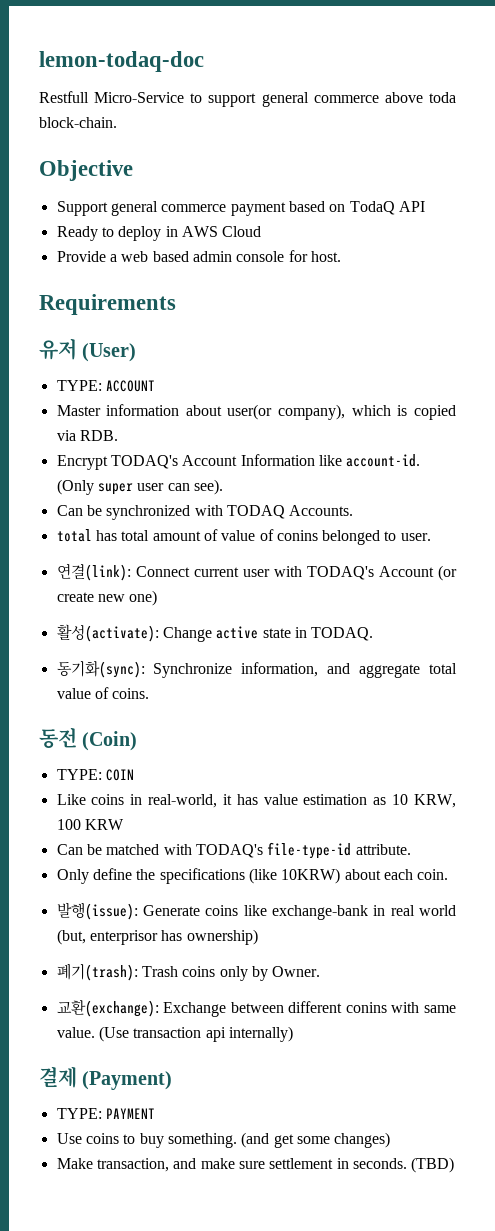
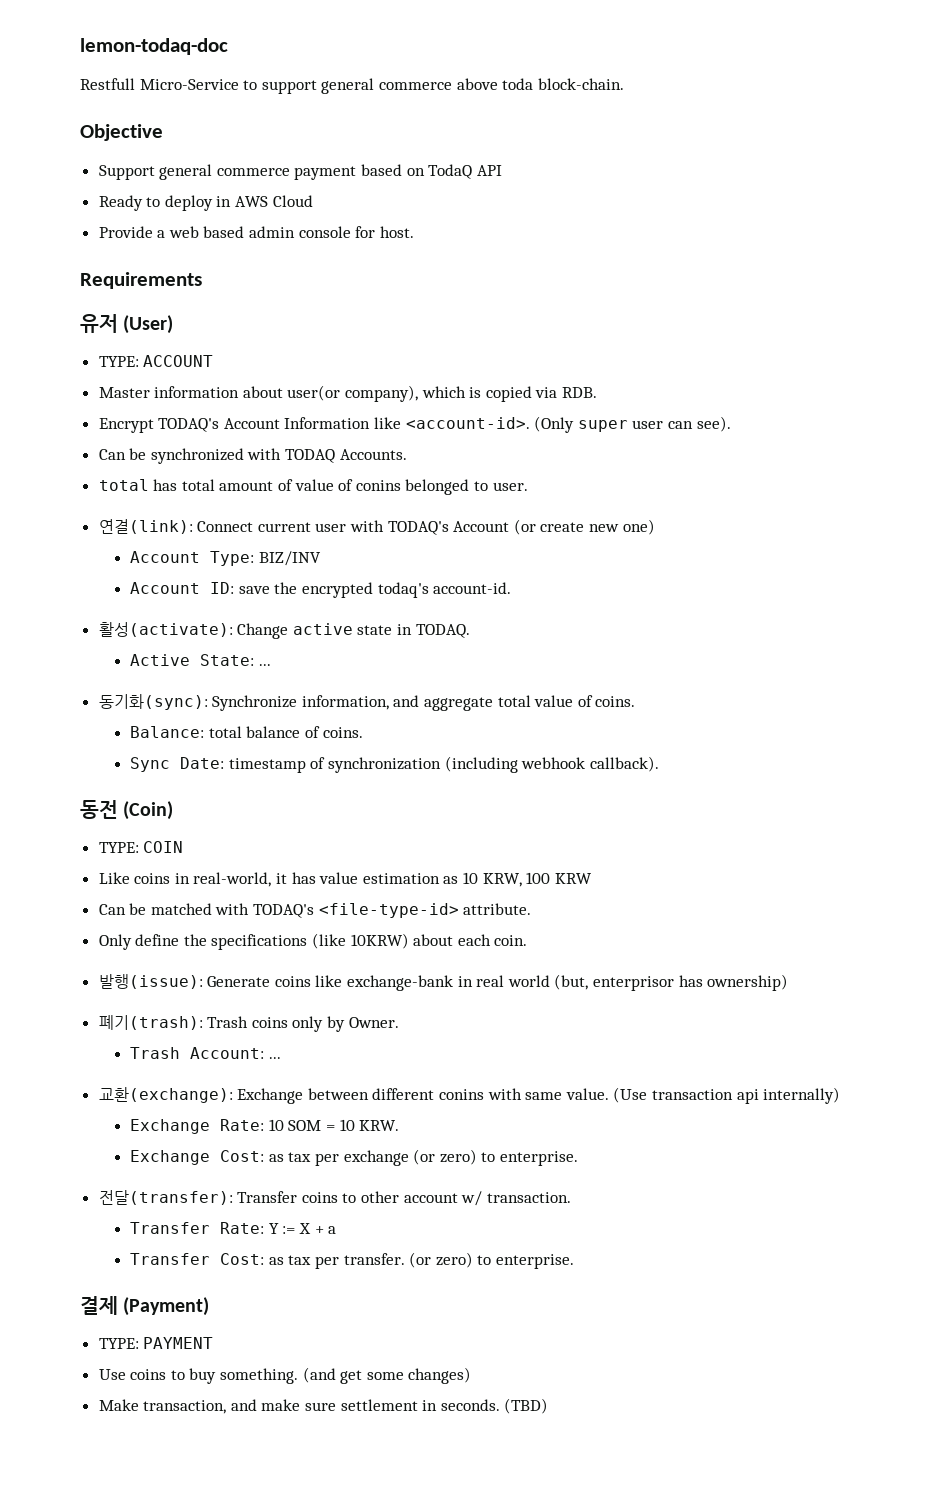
[346,454,421,467] account-id. -> [405,417,530,429] <account-id>.
(158, 598) none -> [130,551,321,566] [130,582,512,598] // Account Type: BIZ/INV // Account ID: save the encrypted todaq's account-id.
(374, 634) none -> [130,654,271,666] // Active State: ...
(150, 693) none -> [130,726,363,738] [130,756,659,773] // Balance: total balance of coins. // Sync Date: timestamp of synchronization (including webhook callback).
[267,842,352,859] file-type-id -> [318,903,459,918] <file-type-id>
(321, 971) none -> [130,1047,281,1059] // Trash Account: ...
(293, 1034) none -> [130,1119,400,1134] [130,1149,578,1166] [98,1190,571,1206] [130,1222,337,1234] [130,1252,574,1269] // Exchange Rate: 10 SOM = 10 KRW. // Exchange Cost: as tax per exchange (or zero) to enterprise. // 전달(transfer): Transfer coins to other account w/ transaction. // Transfer Rate: Y := X + a // Transfer Cost: as tax per transfer. (or zero) to enterprise.

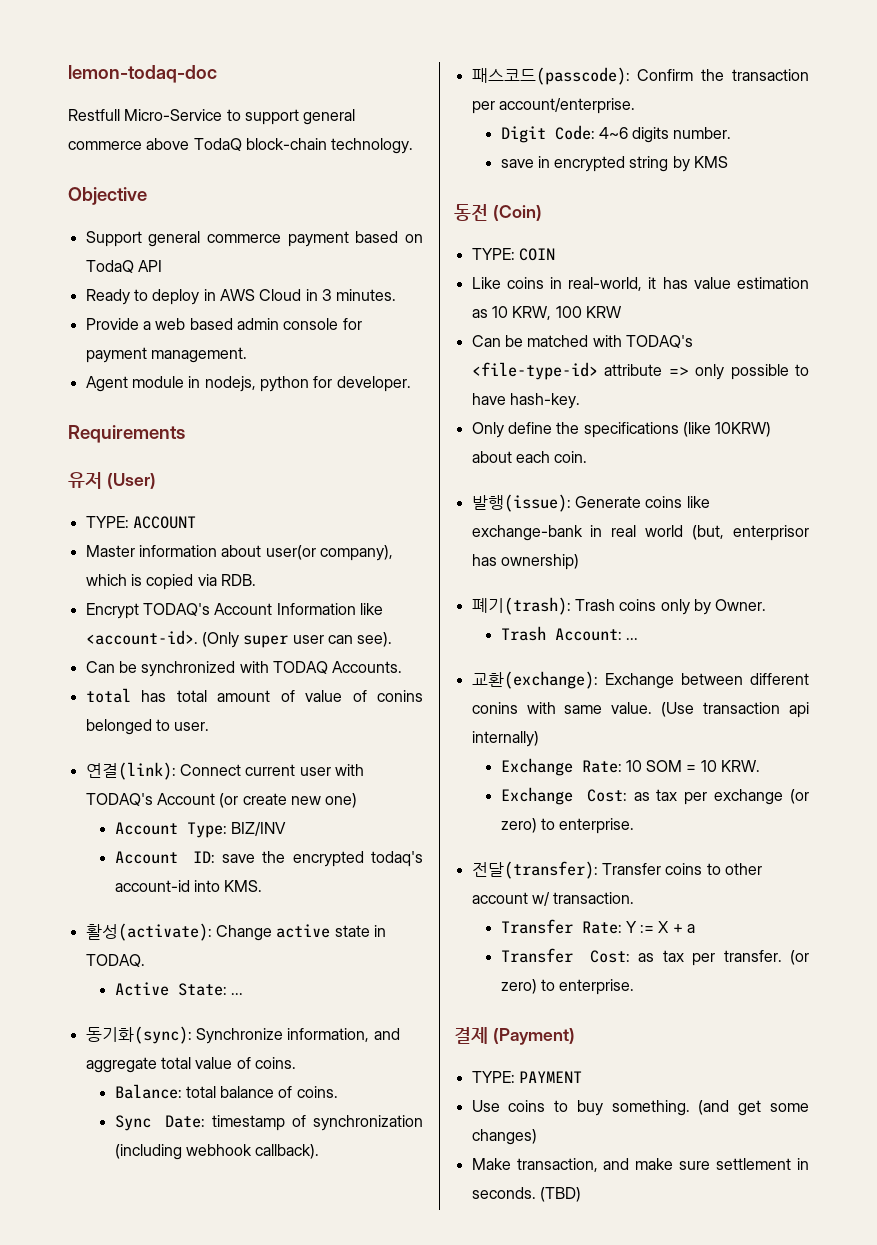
[502,78,624,90] toda block-chain. -> [193,138,414,154] TodaQ block-chain technology.
(313, 201) none -> [305,289,397,301] in 3 minutes.
[379,226,414,238] host. -> [85,347,247,363] [85,376,411,392] payment management. // Agent module in nodejs, python for developer.
[433,582,512,594] account-id. -> [114,880,263,892] account-id into KMS.
(659, 764) none -> [471,67,809,85] [471,98,635,114] [500,125,732,143] [500,156,729,172] // 패스코드(passcode): Confirm the transaction per account/enterprise. // Digit Code: 4~6 digits number. // save in encrypted string by KMS
[463,903,532,915] attribute. -> [604,364,809,380] [471,393,580,409] attribute => only possible to have hash-key.

